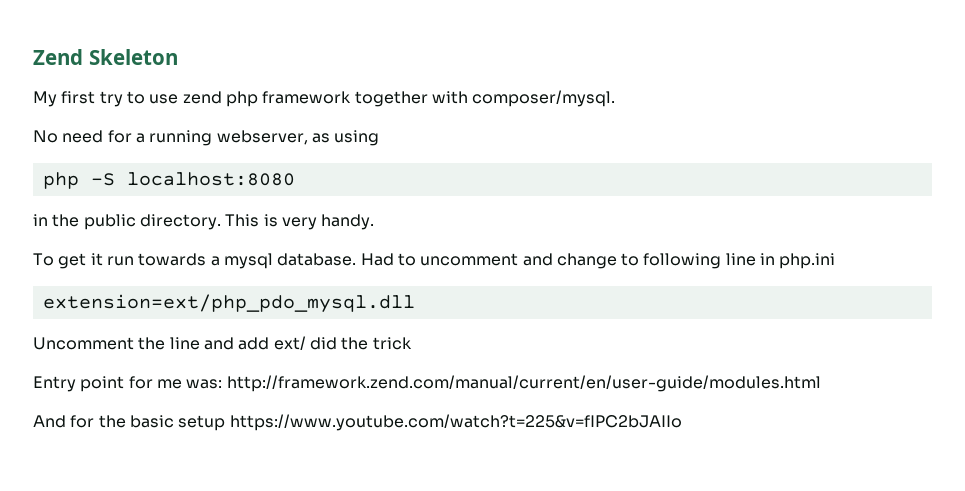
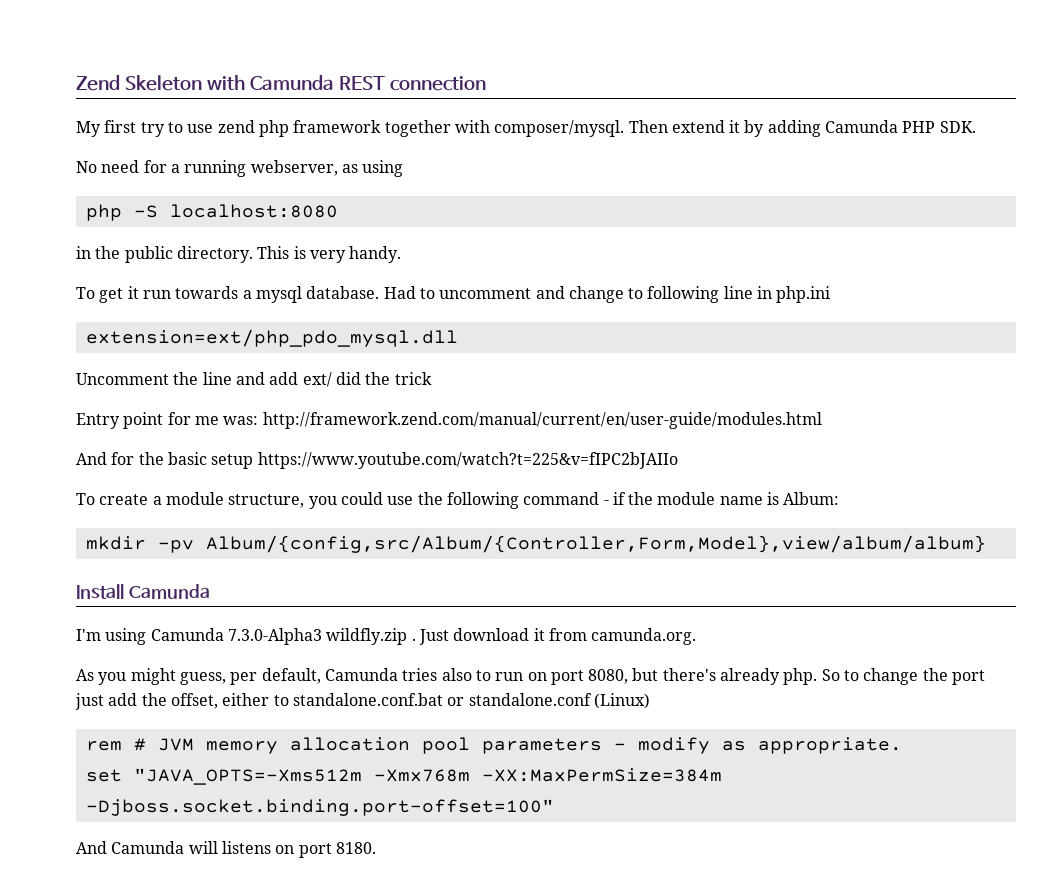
(178, 57) none -> [206,75,486,91] with Camunda REST connection
(616, 98) none -> [628,120,976,137] Then extend it by adding Camunda PHP SDK.
(682, 422) none -> [76,492,840,509] [85,535,986,553] [76,584,210,599] [76,628,697,645] [76,668,986,685] [75,693,650,710] [85,737,902,754] [85,768,722,785] [85,799,554,816] [76,841,376,858] // To create a module structure, you could use the following command - if the module name is Album: // mkdir -pv Album/{config,src/Album/{Controller,Form,Model},view/album/album} // Install Camunda // I'm using Camunda 7.3.0-Alpha3 wildfly.zip . Just download it from camunda.org. // As you might guess, per default, Camunda tries also to run on port 8080, but there's already php. So to change the port just add the offset, either to standalone.conf.bat or standalone.conf (Linux) // rem # JVM memory allocation pool parameters - modify as appropriate. // set "JAVA_OPTS=-Xms512m -Xmx768m -XX:MaxPermSize=384m -Djboss.socket.binding.port-offset=100" // And Camunda will listens on port 8180.

